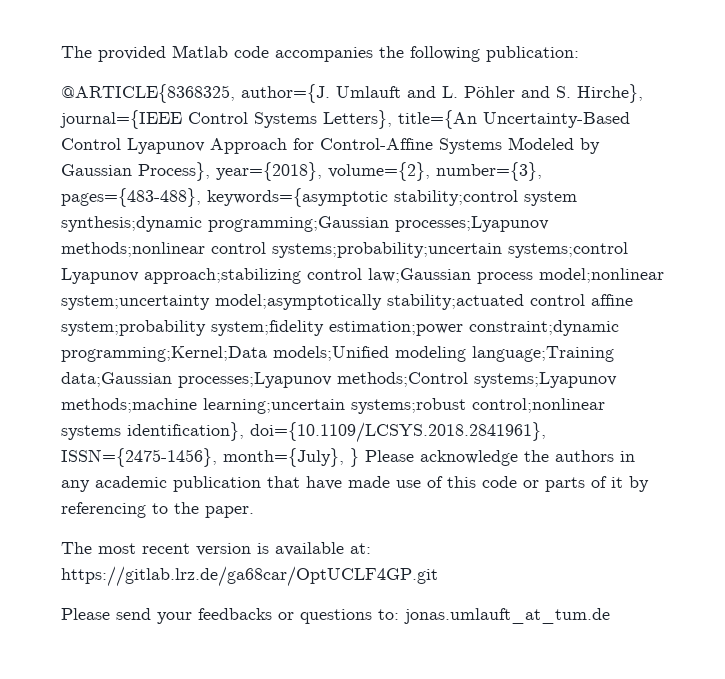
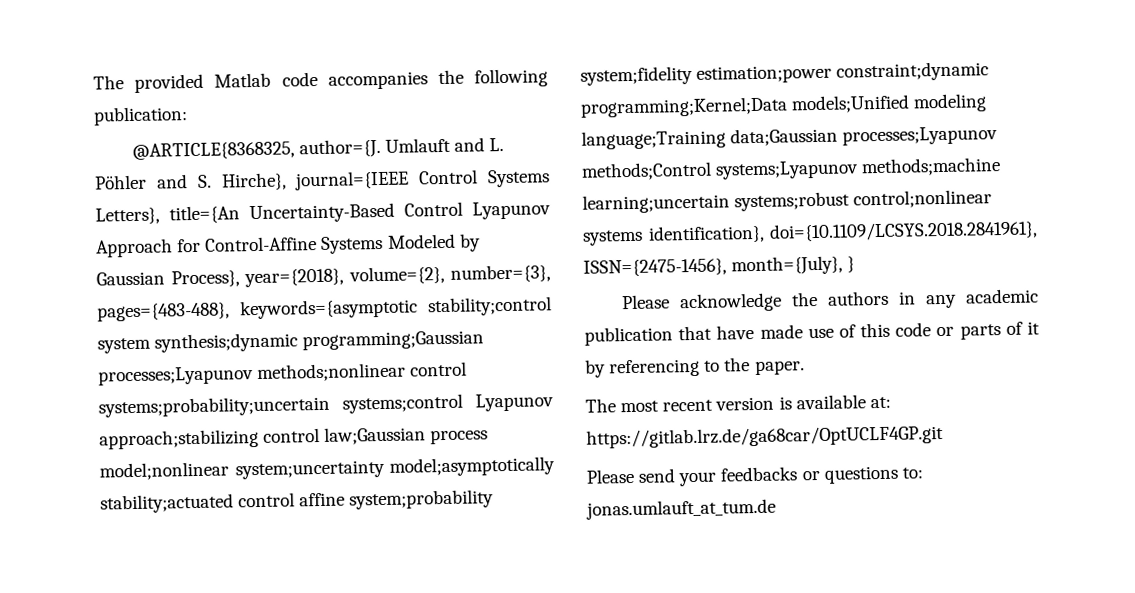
(359, 457) none -> (856, 264) //

